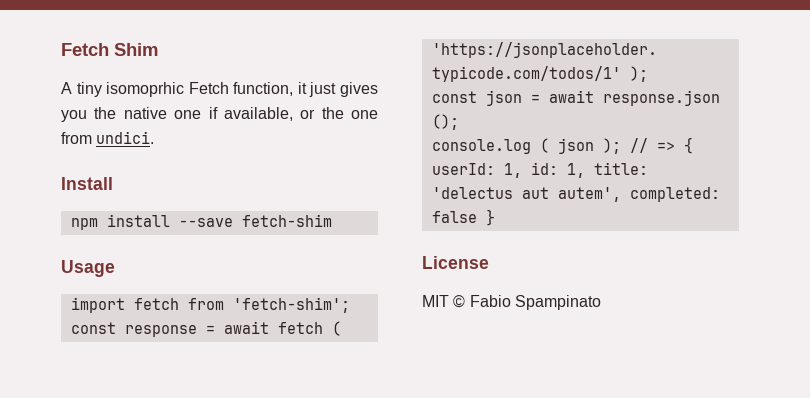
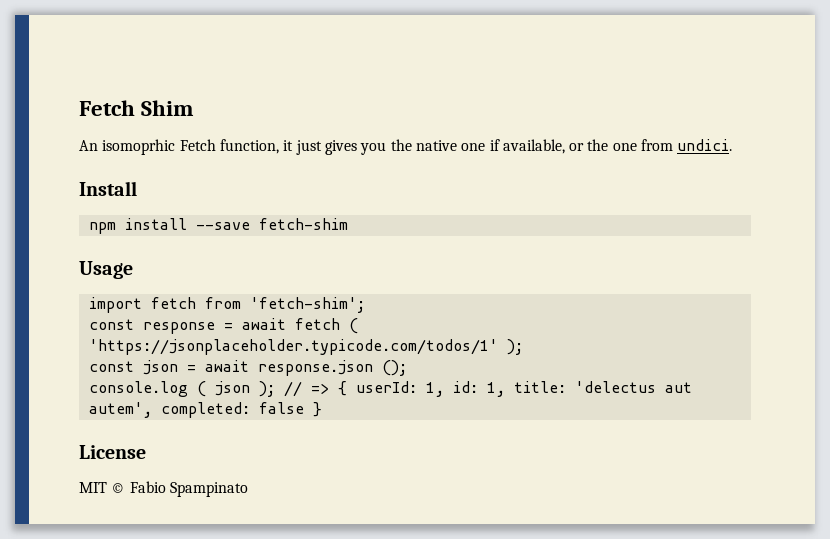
[61,82,102,97] A tiny -> [79,140,98,151] An

